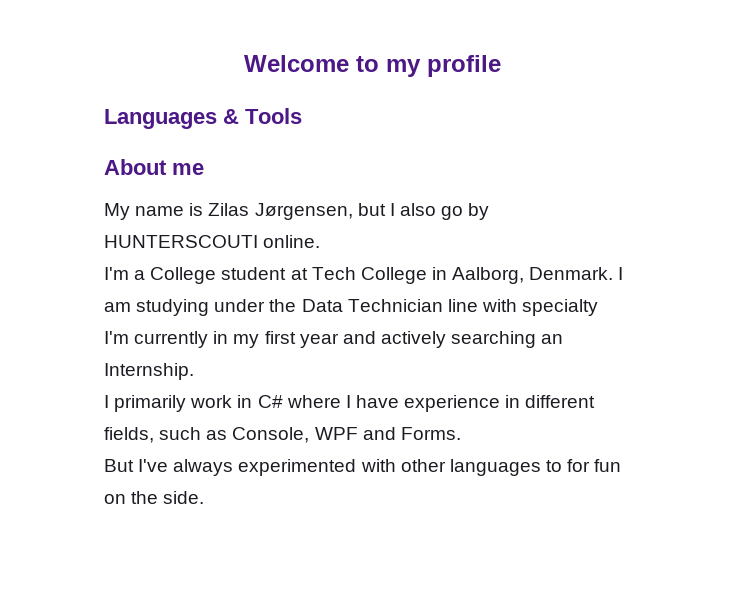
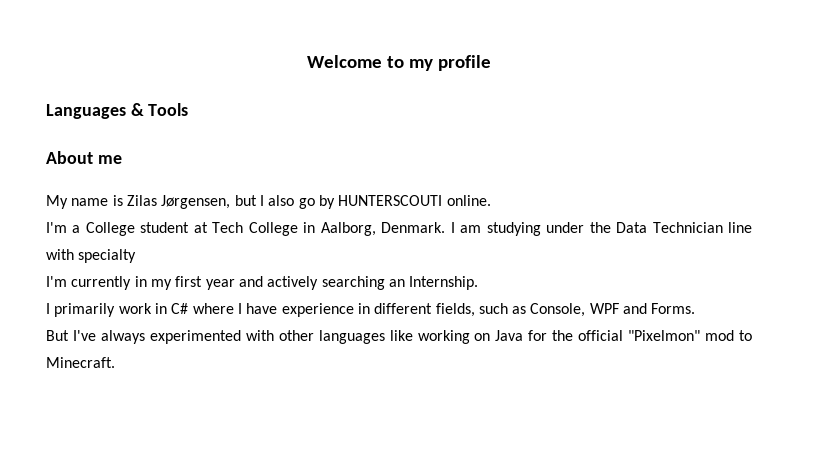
[545,459,622,472] [104,491,205,504] to for fun on the side. -> [389,330,752,344] [46,357,115,368] like working on Java for the official "Pixelmon" mod to Minecraft.

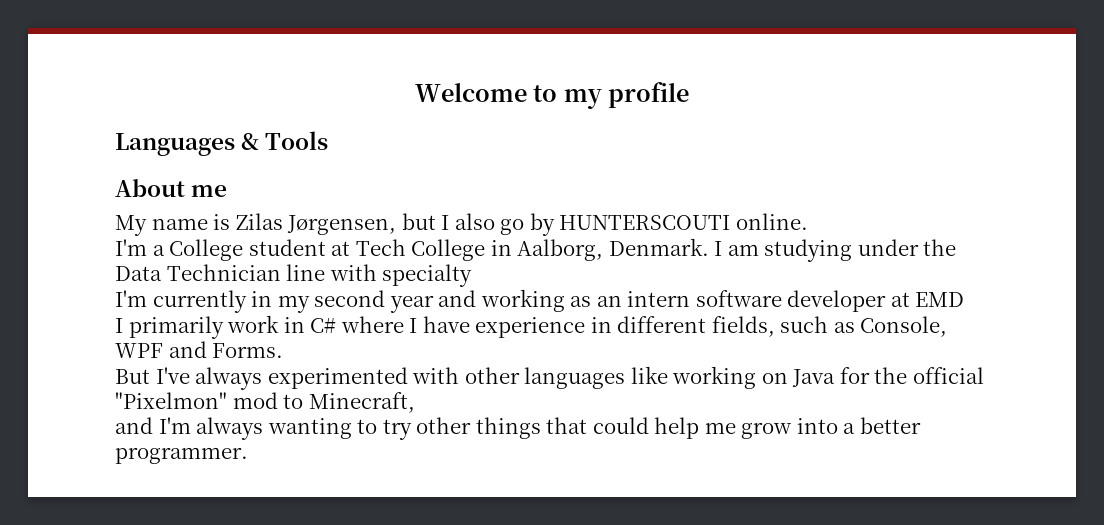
[175,276,203,287] first -> [314,290,386,307] second
[267,276,479,290] actively searching an Internship. -> [480,289,965,312] working as an intern software developer at EMD
[46,357,115,368] Minecraft. -> [308,392,415,413] [115,417,922,440] [115,447,248,464] Minecraft, // and I'm always wanting to try other things that could help me grow into a better programmer.

